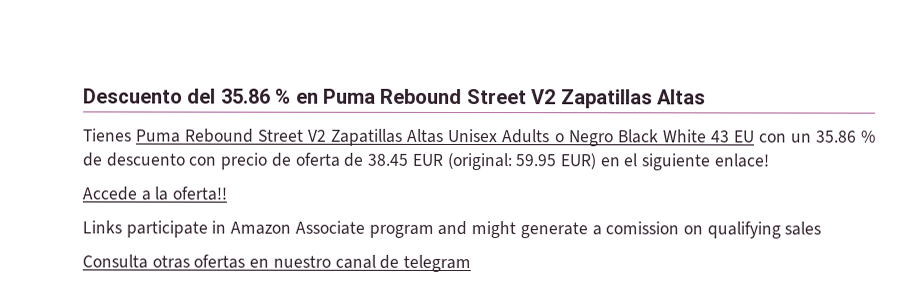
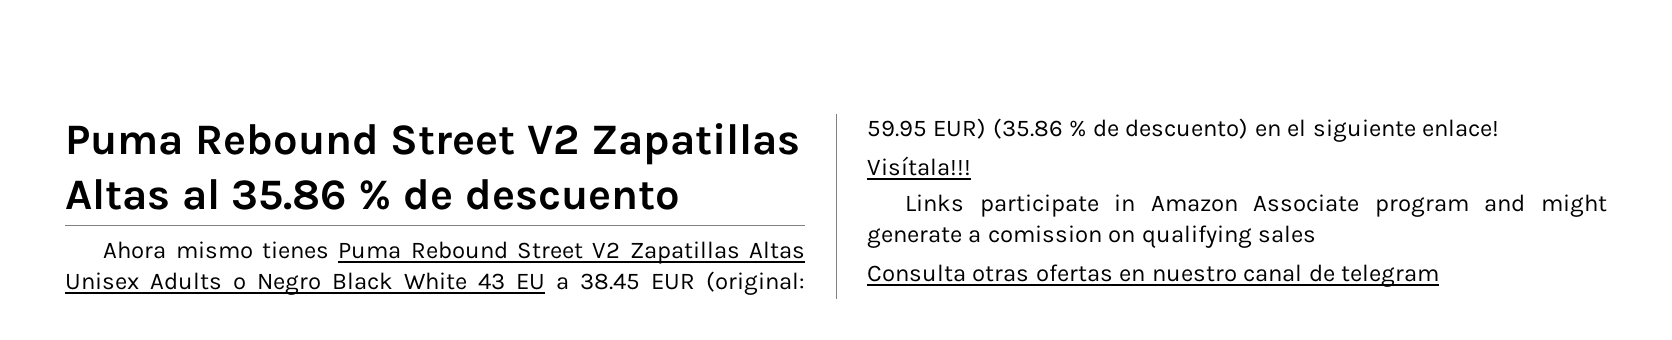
[83,88,706,109] [83,128,132,142] Descuento del 35.86 % en Puma Rebound Street V2 Zapatillas Altas // Tienes -> [65,123,800,165] [65,179,680,210] [103,241,329,259] Puma Rebound Street V2 Zapatillas Altas al 35.86 % de descuento // Ahora mismo tienes
[758,130,876,143] [82,152,364,170] con un 35.86 % de descuento con precio de oferta de -> [556,277,569,290] a
(596, 161) none -> [992,118,1249,139] (35.86 % de descuento)
[82,186,228,201] Accede a la oferta!! -> [867,156,971,176] Visítala!!!

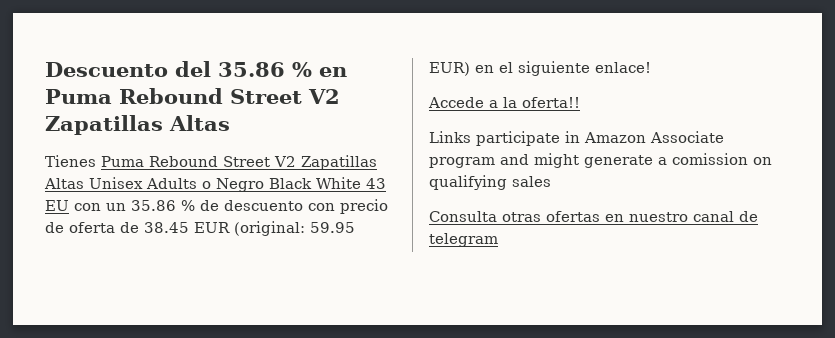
[65,123,800,165] [65,179,680,210] [103,241,329,259] Puma Rebound Street V2 Zapatillas Altas al 35.86 % de descuento // Ahora mismo tienes -> [45,61,347,77] [45,88,340,104] [45,115,230,135] [45,155,96,167] Descuento del 35.86 % en Puma Rebound Street V2 Zapatillas Altas // Tienes
[556,277,569,290] a -> [74,199,388,214] [45,222,139,233] con un 35.86 % de descuento con precio de oferta de
[992,118,1249,139] (35.86 % de descuento) -> (470, 69) none
[867,156,971,176] Visítala!!! -> [428,97,580,108] Accede a la oferta!!

